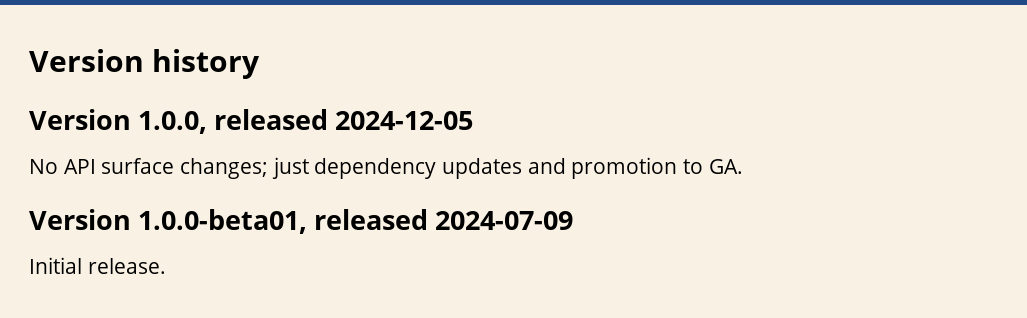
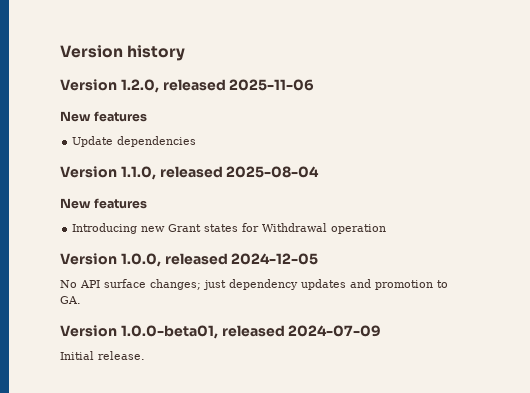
(260, 64) none -> [60,79,315,93] [60,111,148,122] [72,136,197,147] [60,166,320,180] [60,198,148,209] [72,223,387,234] // Version 1.2.0, released 2025-11-06 // New features // Update dependencies // Version 1.1.0, released 2025-08-04 // New features // Introducing new Grant states for Withdrawal operation

